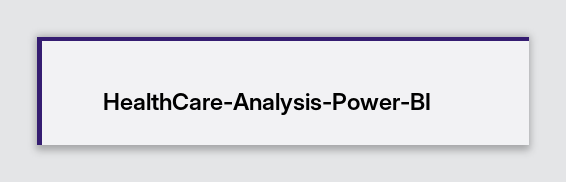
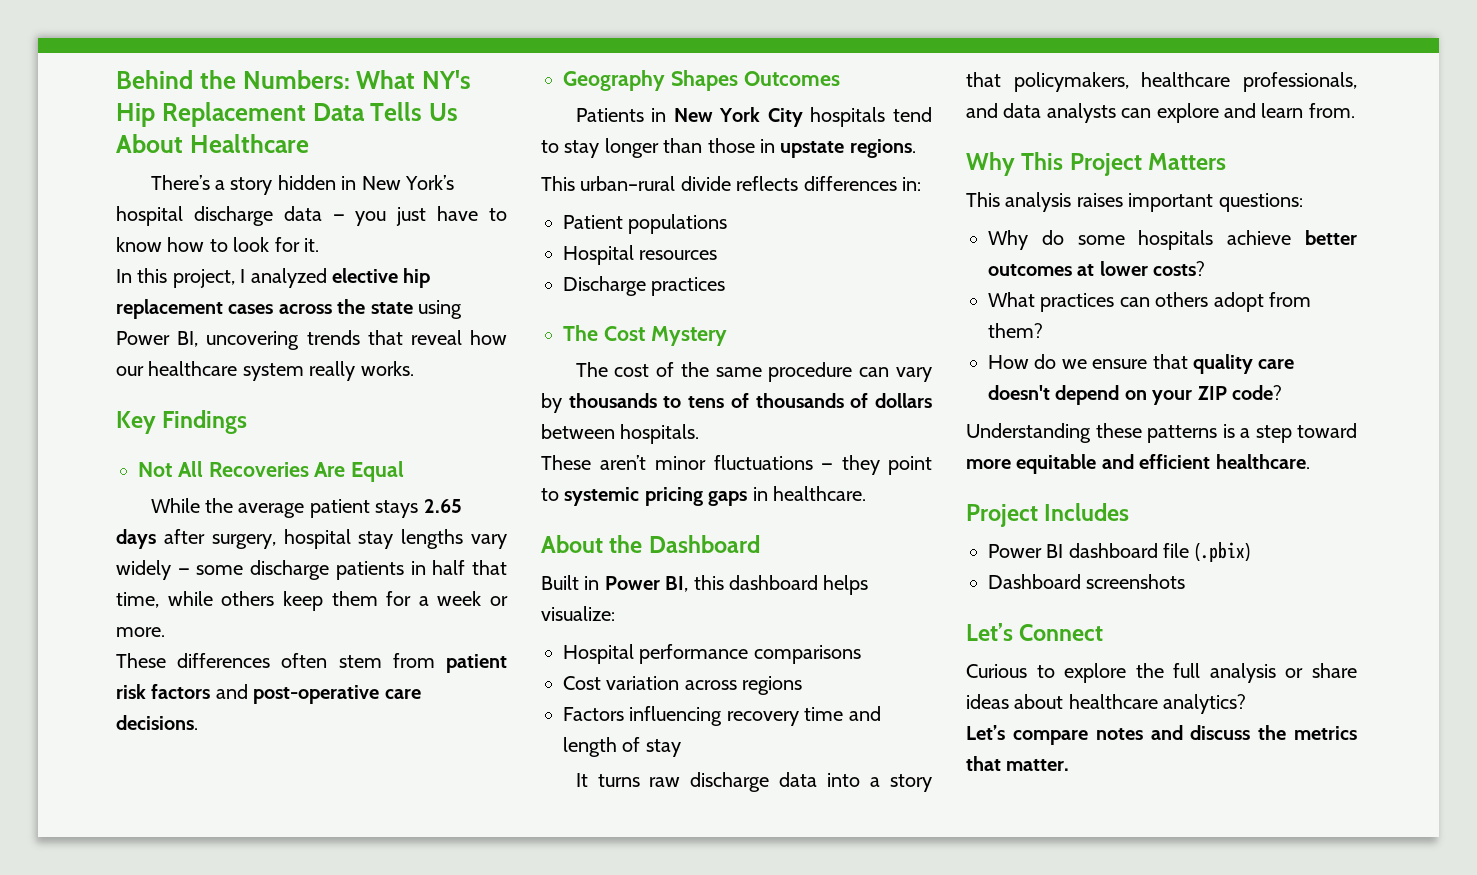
[103,93,431,115] HealthCare-Analysis-Power-BI -> [116,70,471,89] [116,102,458,127] [116,134,309,153] [150,175,455,195] [116,206,507,226] [116,237,319,252] [116,268,431,288] [116,299,462,319] [116,330,508,350] [116,361,414,381] [116,410,248,434] [138,461,405,482] [150,498,462,518] [116,529,507,549] [116,560,508,580] [116,591,508,611] [116,627,165,637] [116,653,507,673] [116,684,421,704] [116,715,198,730] [563,70,840,91] [575,107,932,127] [541,138,916,158] [541,176,921,191] [563,214,728,234] [563,245,718,265] [563,276,726,296] [563,325,727,346] [575,362,932,382] [541,393,932,413] [541,424,700,444] [541,455,932,475] [541,486,866,506] [541,535,760,553] [541,575,869,595] [541,606,615,621] [563,644,861,664] [563,676,803,695] [563,706,881,726] [563,737,681,757] [575,772,932,792] [966,72,1357,92] [966,103,1355,123] [966,152,1227,176] [966,192,1303,212] [988,230,1357,250] [988,261,1206,276] [988,292,1311,312] [988,323,1043,338] [988,354,1295,374] [988,385,1282,405] [966,423,1357,443] [966,454,1310,474] [966,503,1130,527] [988,542,1250,562] [988,574,1186,589] [966,623,1104,641] [966,663,1357,683] [966,694,1247,714] [966,725,1357,745] [966,756,1070,771] Behind the Numbers: What NY's Hip Replacement Data Tells Us About Healthcare // There’s a story hidden in New York’s hospital discharge data — you just have to know how to look for it. // In this project, I analyzed elective hip replacement cases across the state using Power BI, uncovering trends that reveal how our healthcare system really works. // Key Findings // Not All Recoveries Are Equal // While the average patient stays 2.65 days after surgery, hospital stay lengths vary widely — some discharge patients in half that time, while others keep them for a week or more. // These differences often stem from patient risk factors and post-operative care decisions. // Geography Shapes Outcomes // Patients in New York City hospitals tend to stay longer than those in upstate regions. // This urban–rural divide reflects differences in: // Patient populations // Hospital resources // Discharge practices // The Cost Mystery // The cost of the same procedure can vary by thousands to tens of thousands of dollars between hospitals. // These aren’t minor fluctuations — they point to systemic pricing gaps in healthcare. // About the Dashboard // Built in Power BI, this dashboard helps visualize: // Hospital performance comparisons // Cost variation across regions // Factors influencing recovery time and length of stay // It turns raw discharge data into a story that policymakers, healthcare professionals, and data analysts can explore and learn from. // Why This Project Matters // This analysis raises important questions: // Why do some hospitals achieve better outcomes at lower costs? // What practices can others adopt from them? // How do we ensure that quality care doesn't depend on your ZIP code? // Understanding these patterns is a step toward more equitable and efficient healthcare. // Project Includes // Power BI dashboard file (.pbix) // Dashboard screenshots // Let’s Connect // Curious to explore the full analysis or share ideas about healthcare analytics? // Let’s compare notes and discuss the metrics that matter.

